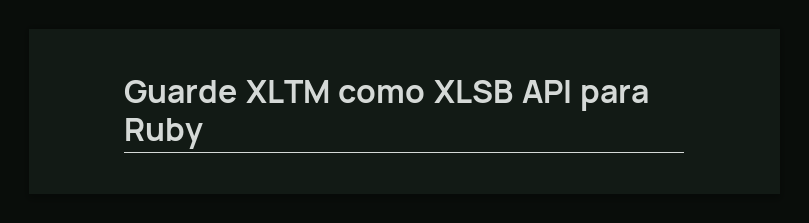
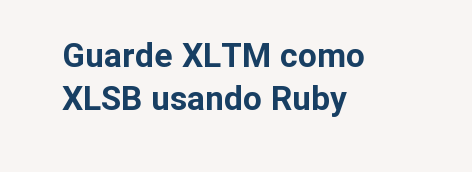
[521,80,650,111] API para -> [151,85,263,110] usando

